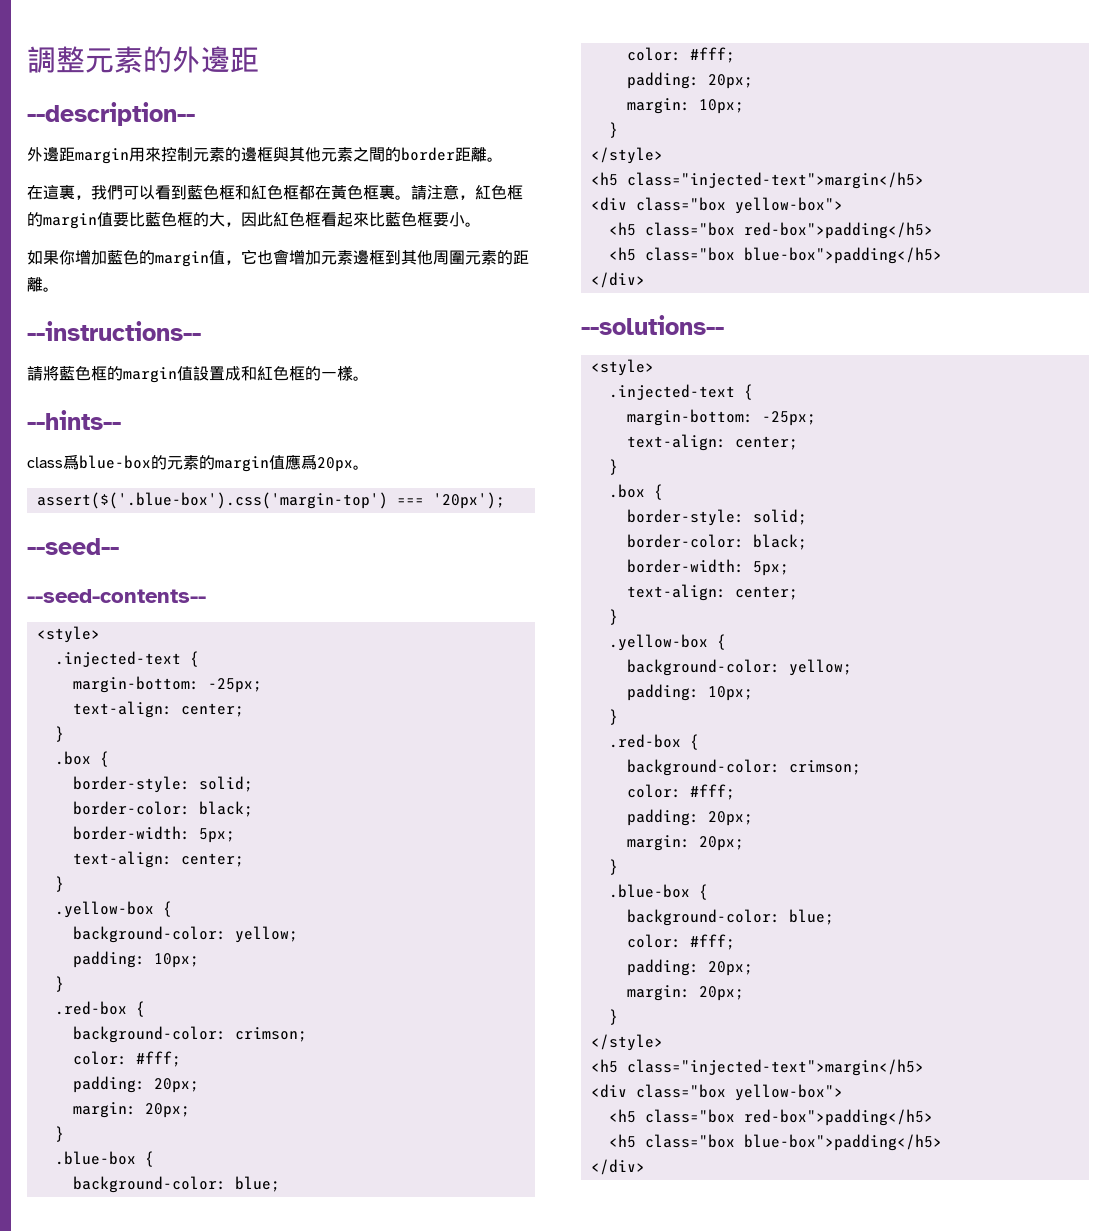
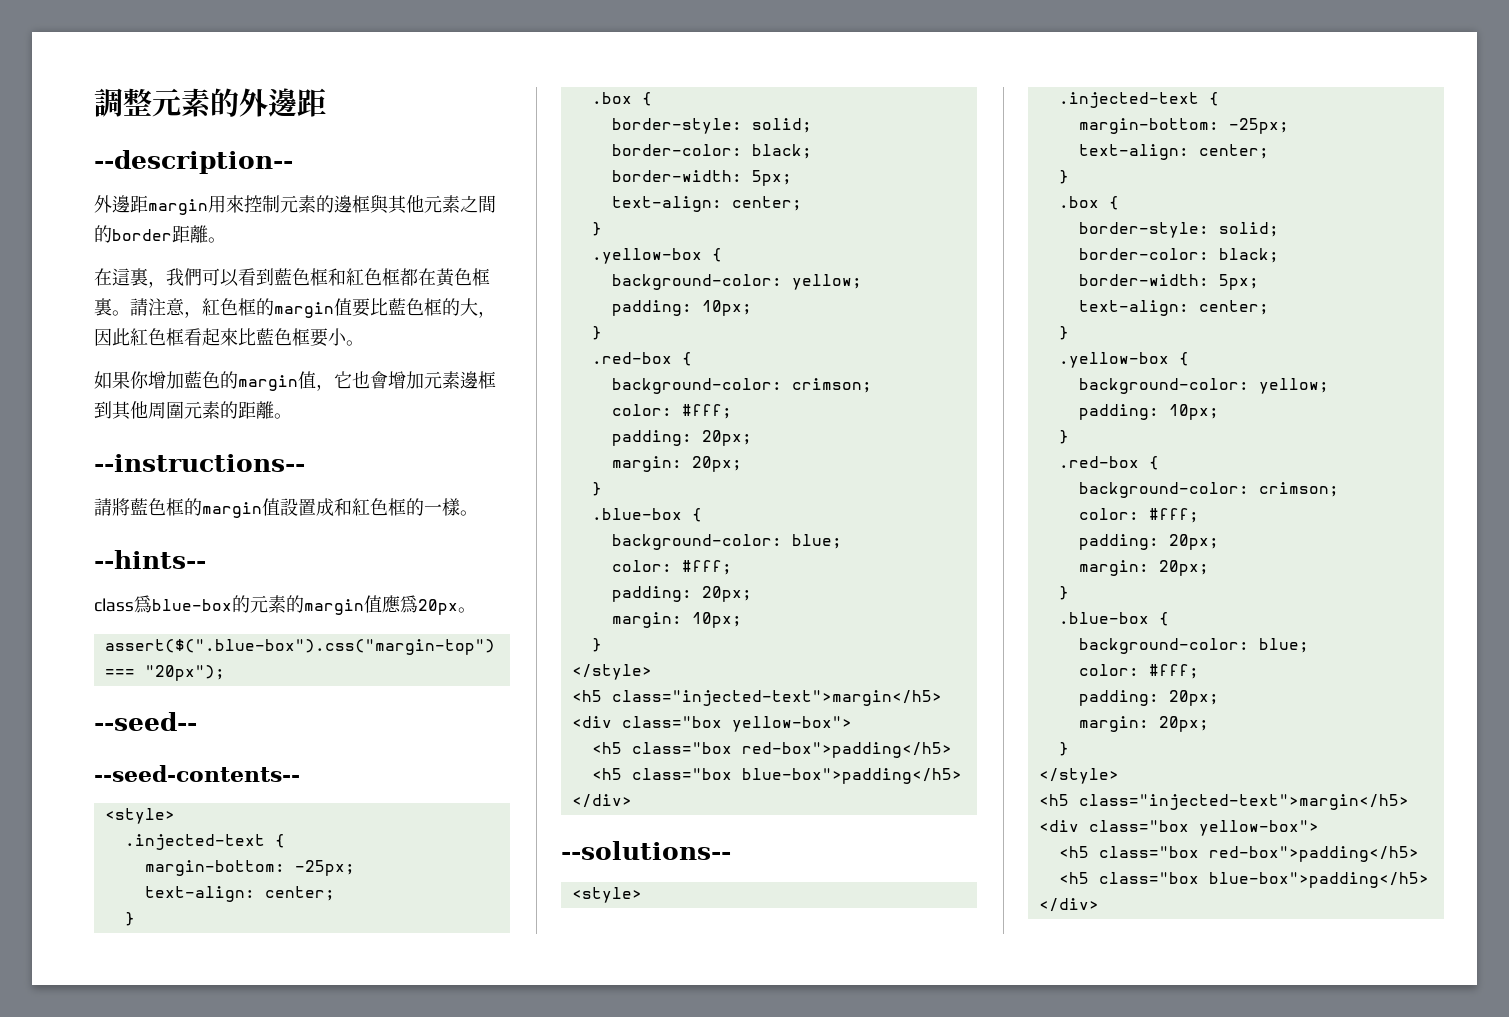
[36,492,505,509] assert($('.blue-box').css('margin-top') === '20px'); -> [104,639,495,655] [104,665,225,681] assert($(".blue-box").css("margin-top") === "20px");

